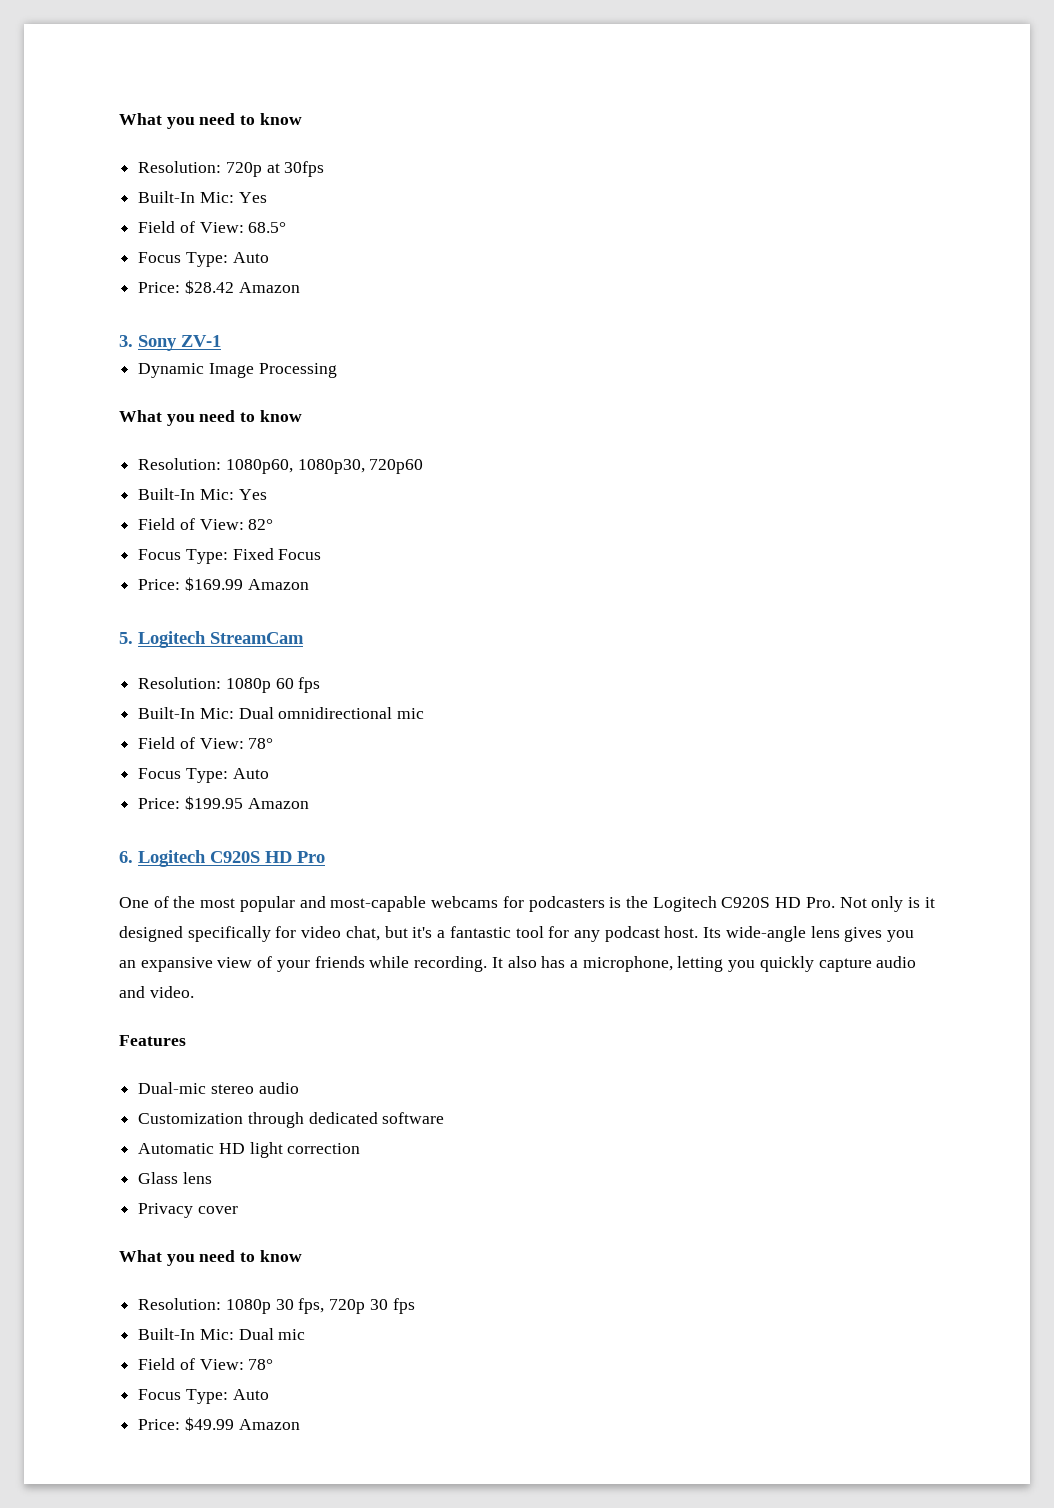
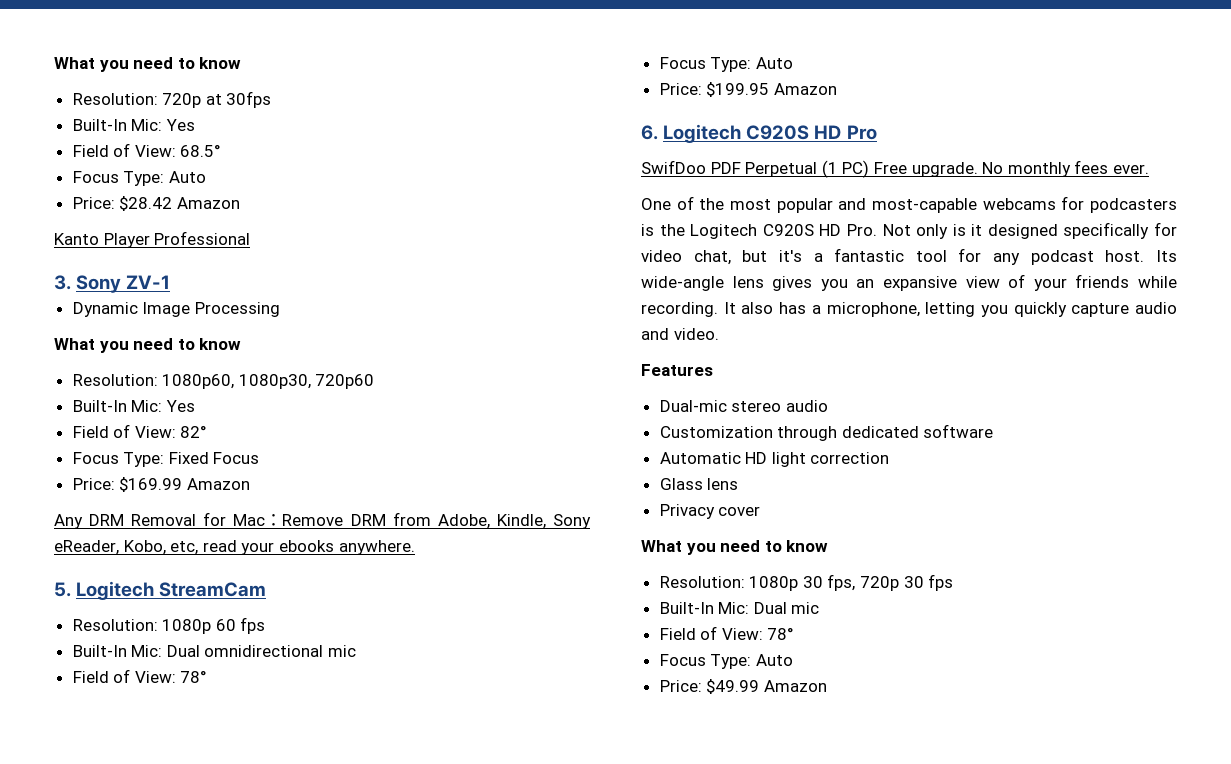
(300, 287) none -> [54,231,251,248] // Kanto Player Professional
(309, 584) none -> [54,512,591,529] [54,540,415,555] // Any DRM Removal for Mac：Remove DRM from Adobe, Kindle, Sony eReader, Kobo, etc, read your ebooks anywhere.
(325, 857) none -> [641,160,1149,178] // SwifDoo PDF Perpetual (1 PC) Free upgrade. No monthly fees ever.

